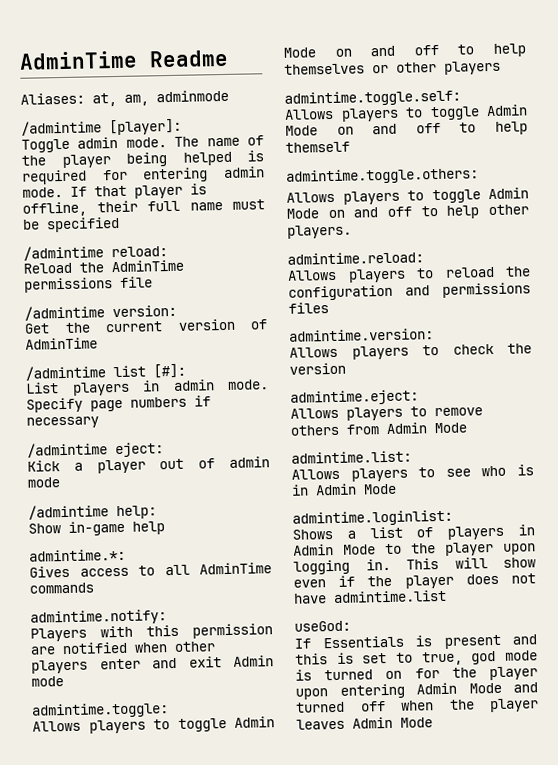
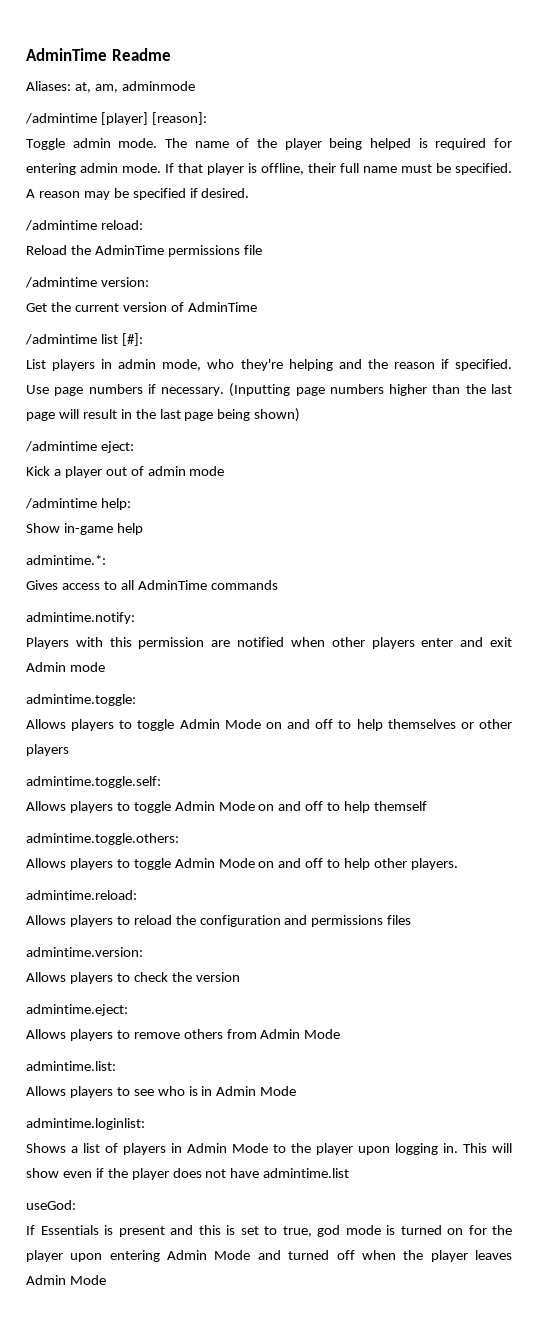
[109,118,182,136] [player]: -> [100,112,207,125] [player] [reason]:
(40, 224) none -> [455,163,512,175] [26,188,129,200] specified. A reason may be
(120, 224) none -> [189,188,250,198] if desired.
[227,379,269,390] [26,395,211,413] [26,416,99,429] mode. Specify page numbers if necessary -> [162,359,512,371] [26,383,512,397] [26,408,301,422] mode, who they're helping and the reason if specified. Use page numbers if necessary. (Inputting page numbers higher than the last page will result in the last page being shown)

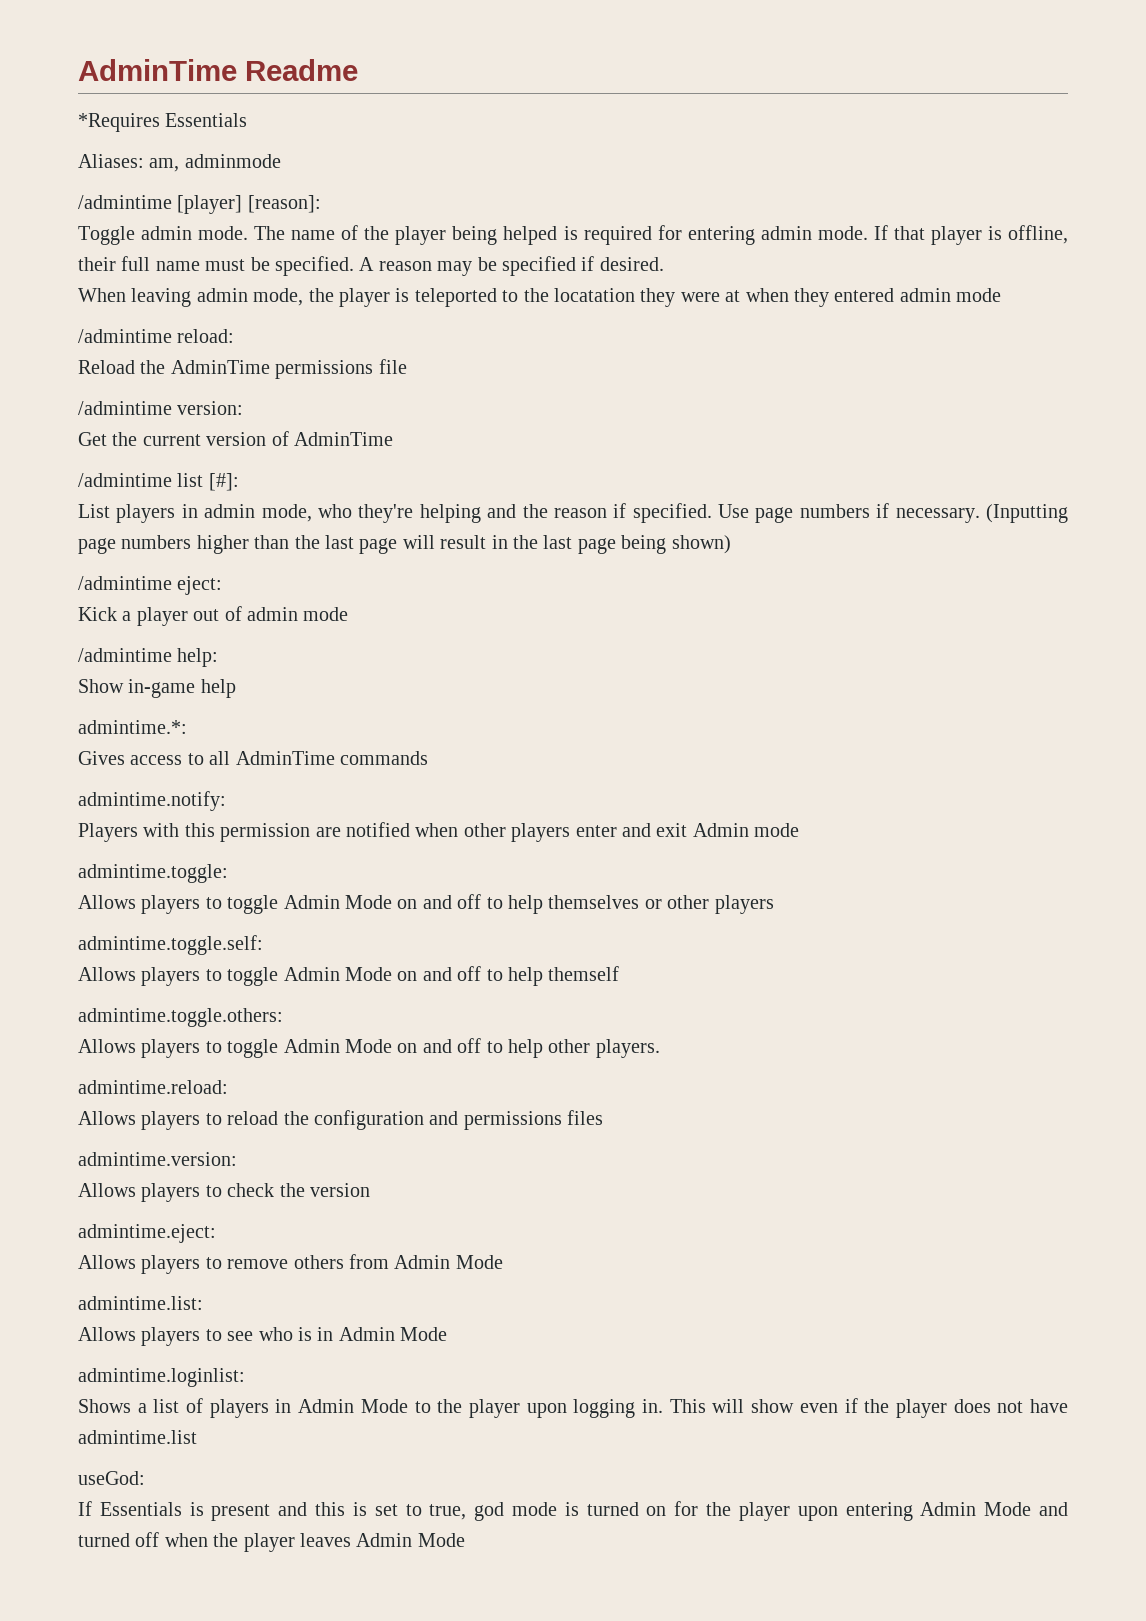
(171, 54) none -> [78,113,248,132] // *Requires Essentials
[74,82,91,93] at, -> (144, 161) none
(250, 193) none -> [78,288,1002,307] // When leaving admin mode, the player is teleported to the locatation they were at when they entered admin mode

